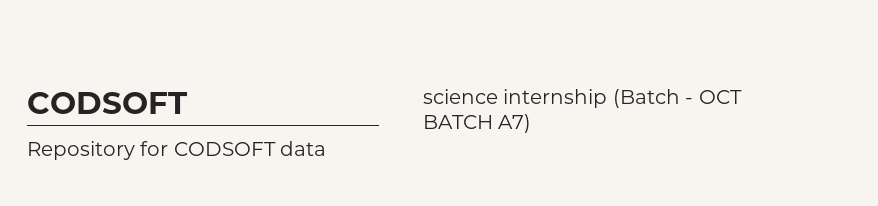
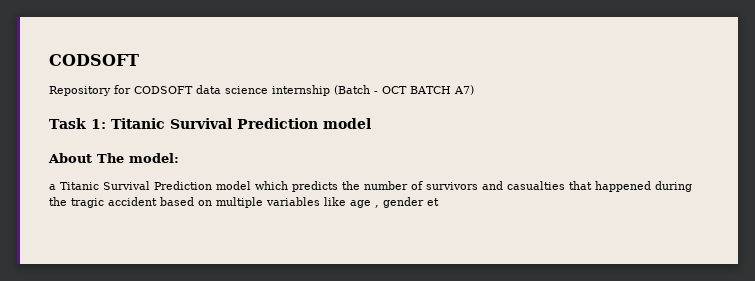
(532, 123) none -> [49,118,371,129] [48,153,179,163] [49,181,692,192] [49,197,439,208] // Task 1: Titanic Survival Prediction model // About The model: // a Titanic Survival Prediction model which predicts the number of survivors and casualties that happened during the tragic accident based on multiple variables like age , gender et

